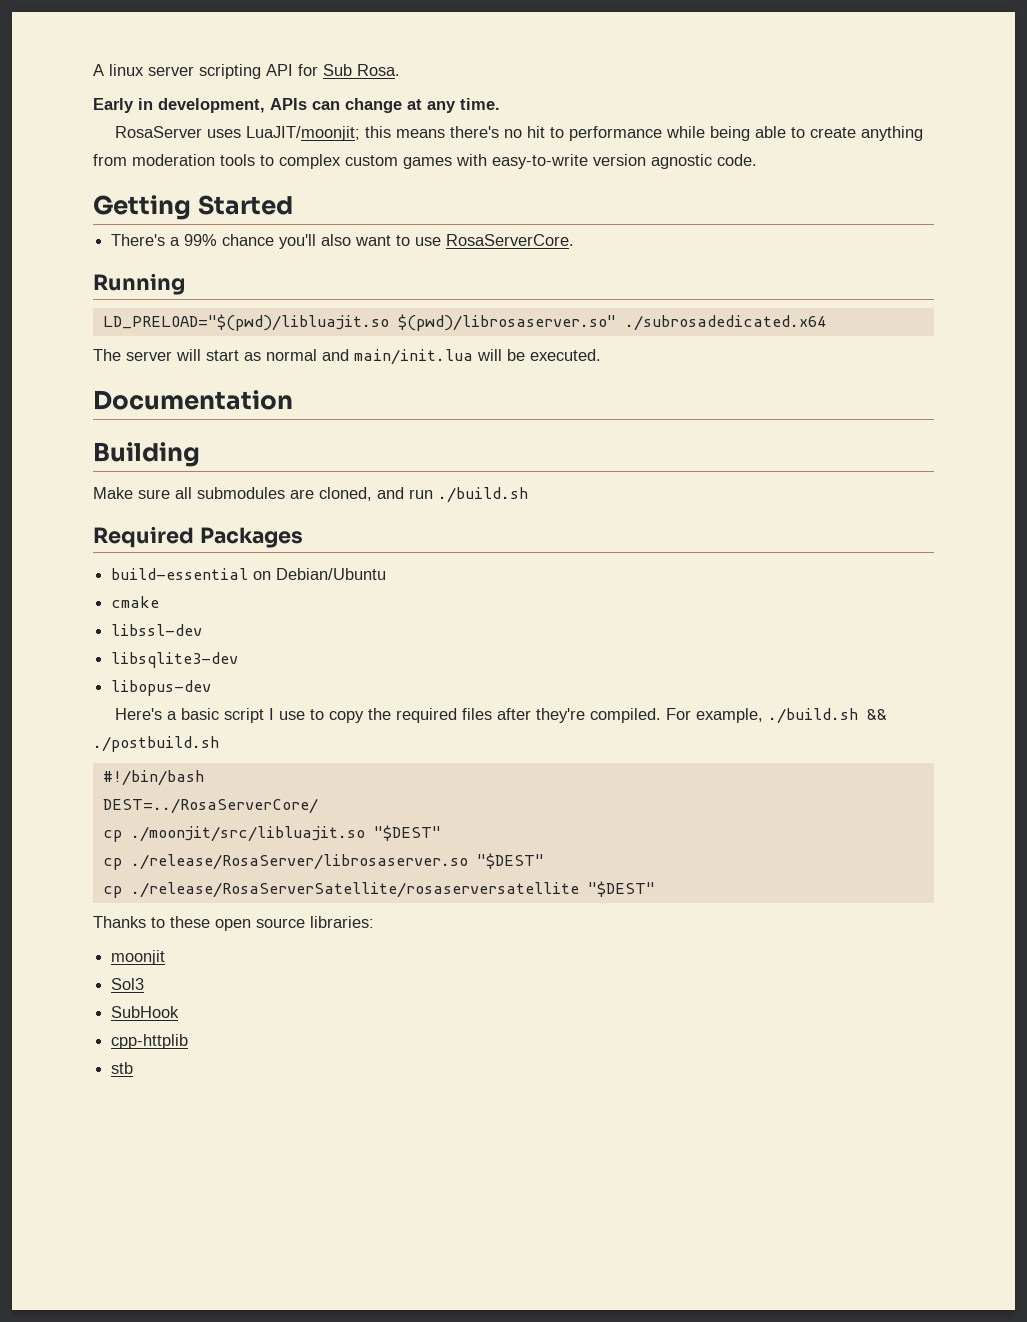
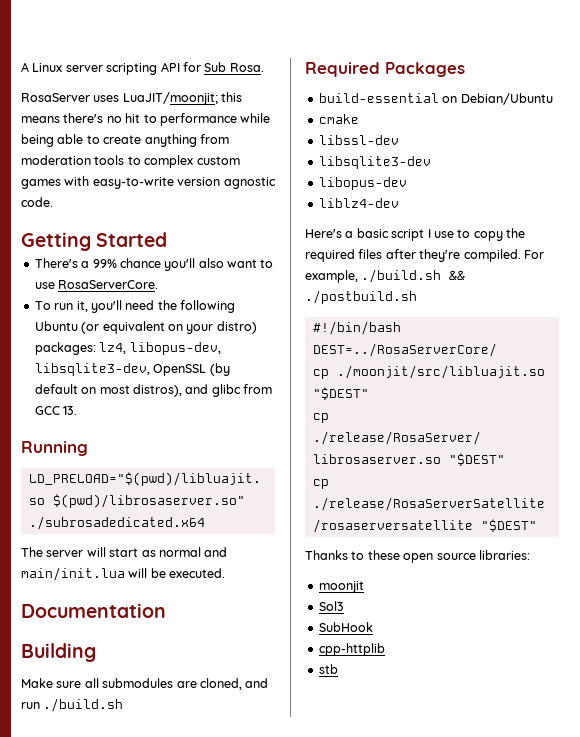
[109,64,144,76] linux -> [32,63,63,72] Linux
[93,98,500,113] // Early in development, APIs can change at any time. -> (264, 67) none
(575, 240) none -> [34,300,235,313] [34,321,257,334] [34,342,221,355] [34,363,230,376] [34,384,272,397] [34,406,78,415] // To run it, you'll need the following Ubuntu (or equivalent on your distro) packages: lz4, libopus-dev, libsqlite3-dev, OpenSSL (by default on most distros), and glibc from GCC 13.
(212, 688) none -> [318,198,399,208] // liblz4-dev

